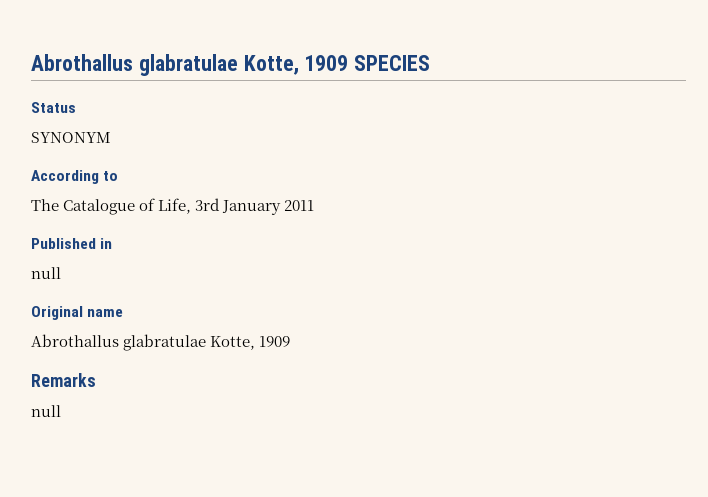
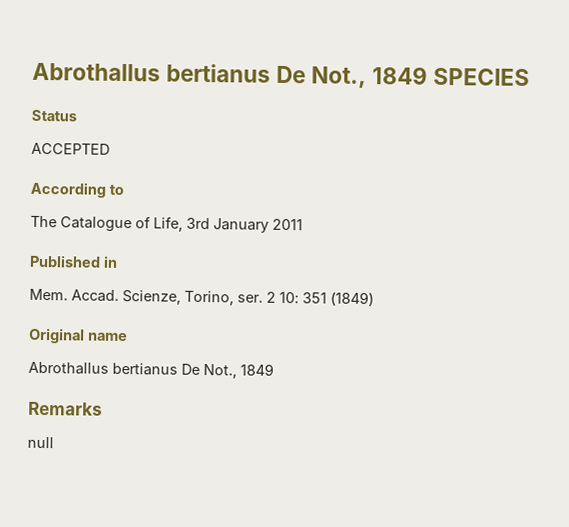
[31,54,349,76] Abrothallus glabratulae Kotte, 1909 -> [32,62,429,89] Abrothallus bertianus De Not., 1849
[31,132,111,143] SYNONYM -> [31,142,110,155] ACCEPTED
[31,267,61,279] null -> [29,288,374,307] Mem. Accad. Scienze, Torino, ser. 2 10: 351 (1849)
[123,334,291,351] glabratulae Kotte, 1909 -> [112,362,274,379] bertianus De Not., 1849

